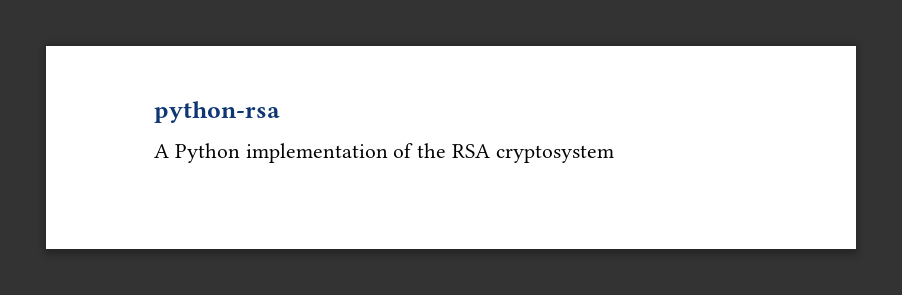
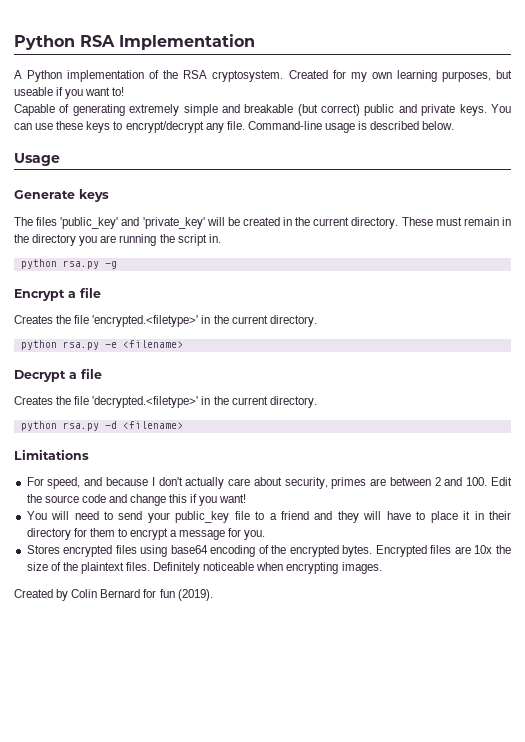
[154,101,280,123] python-rsa -> [14,34,255,50] Python RSA Implementation
[495,145,614,163] cryptosystem -> [212,70,513,82] [14,87,125,99] [14,104,511,116] [14,121,455,133] [14,153,60,166] [14,189,109,202] [14,217,511,229] [14,234,221,246] [20,259,117,269] [14,287,101,301] [14,315,317,327] [20,340,183,350] [14,368,102,382] [14,396,317,408] [20,421,183,431] [14,449,89,460] [26,477,513,489] [26,494,247,506] [26,511,512,523] [26,528,266,540] [26,545,511,557] [26,562,382,574] [14,589,213,601] cryptosystem. Created for my own learning purposes, but useable if you want to! // Capable of generating extremely simple and breakable (but correct) public and private keys. You can use these keys to encrypt/decrypt any file. Command-line usage is described below. // Usage // Generate keys // The files 'public_key' and 'private_key' will be created in the current directory. These must remain in the directory you are running the script in. // python rsa.py -g // Encrypt a file // Creates the file 'encrypted.<filetype>' in the current directory. // python rsa.py -e <filename> // Decrypt a file // Creates the file 'decrypted.<filetype>' in the current directory. // python rsa.py -d <filename> // Limitations // For speed, and because I don't actually care about security, primes are between 2 and 100. Edit the source code and change this if you want! // You will need to send your public_key file to a friend and they will have to place it in their directory for them to encrypt a message for you. // Stores encrypted files using base64 encoding of the encrypted bytes. Encrypted files are 10x the size of the plaintext files. Definitely noticeable when encrypting images. // Created by Colin Bernard for fun (2019).

